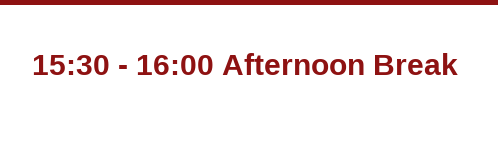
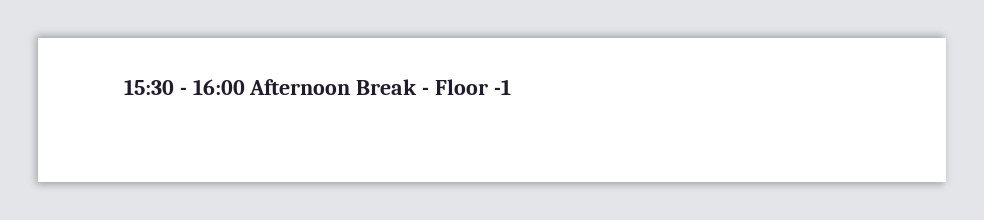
(459, 64) none -> [422,79,511,95] - Floor -1

